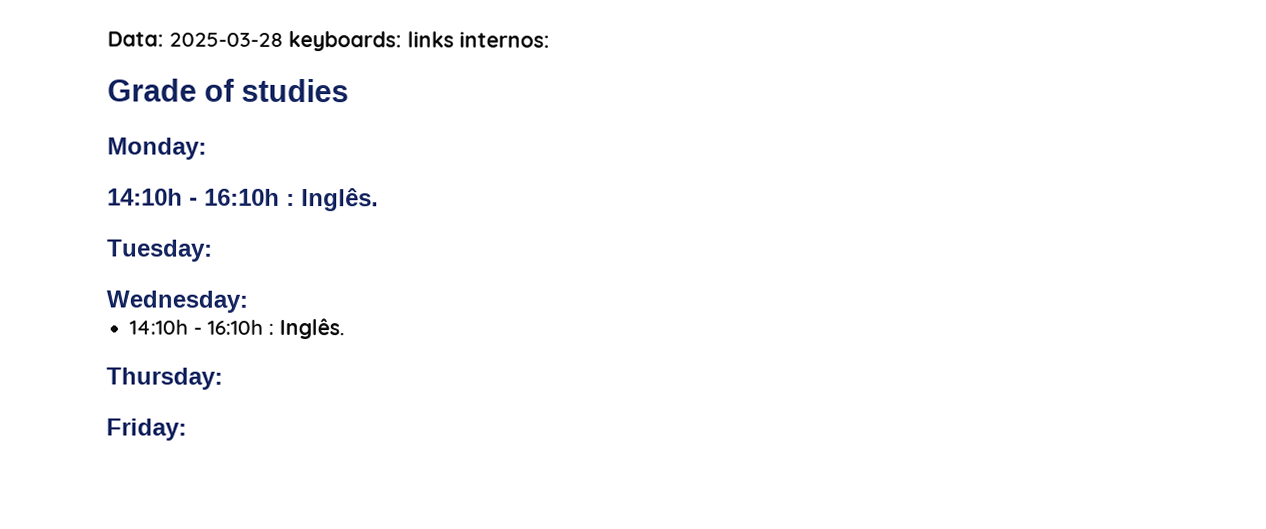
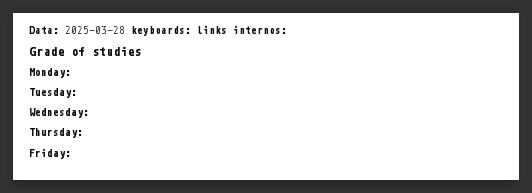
[107,188,379,212] [107,239,213,262] [106,290,248,313] [129,317,346,340] 14:10h - 16:10h : Inglês. // Tuesday: // Wednesday: // 14:10h - 16:10h : Inglês. -> [29,88,77,98] [29,108,89,118] Tuesday: // Wednesday:

